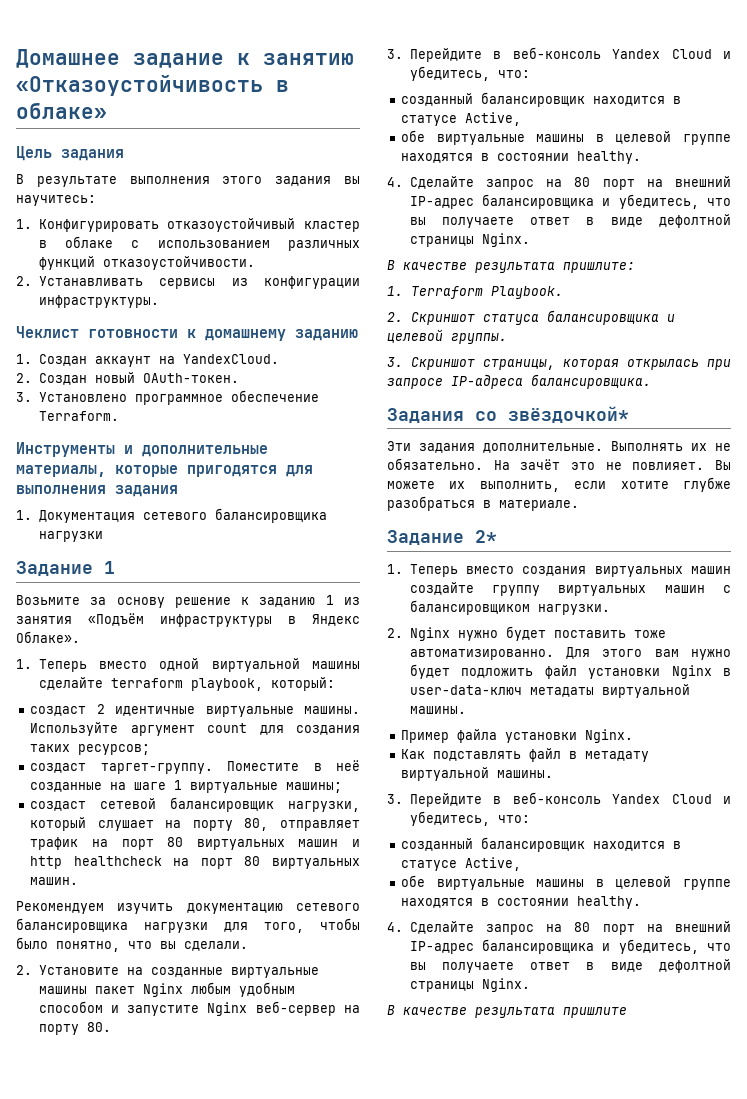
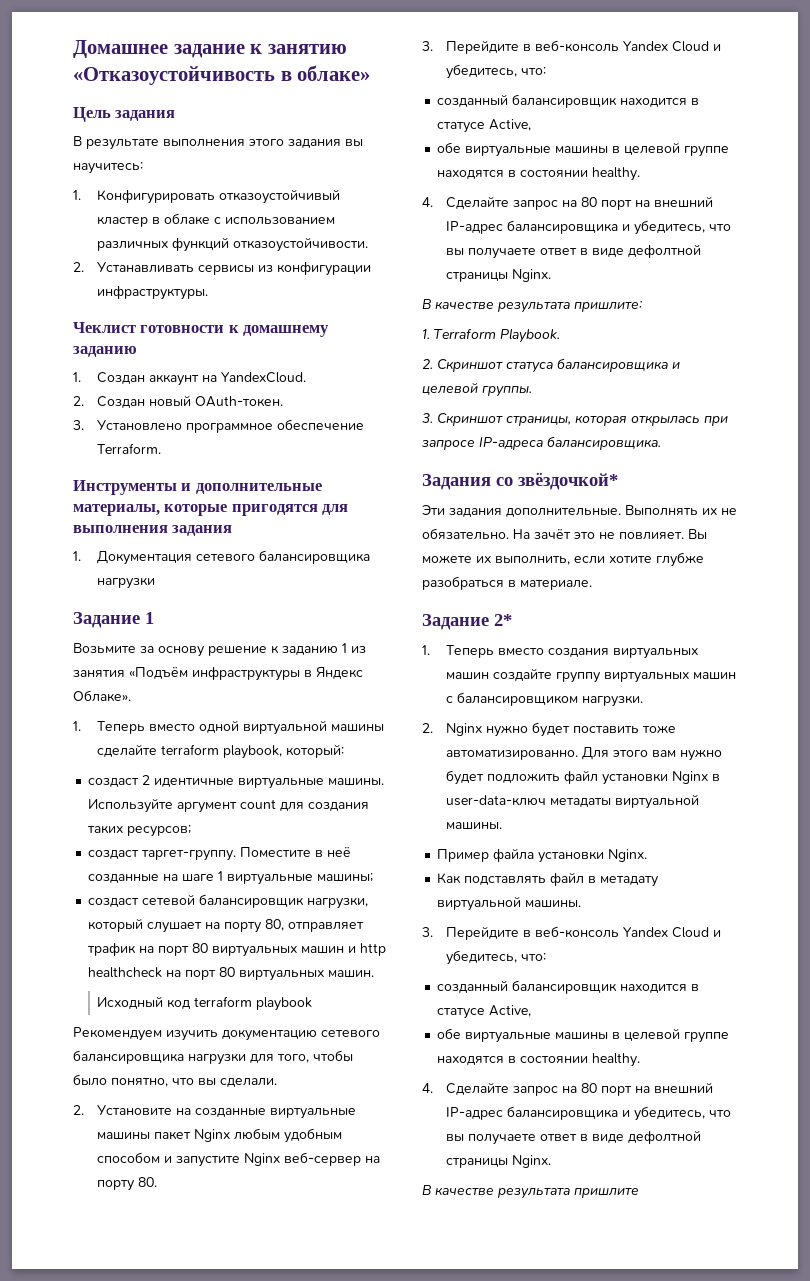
(79, 881) none -> [97,996,313,1011] // Исходный код terraform playbook

